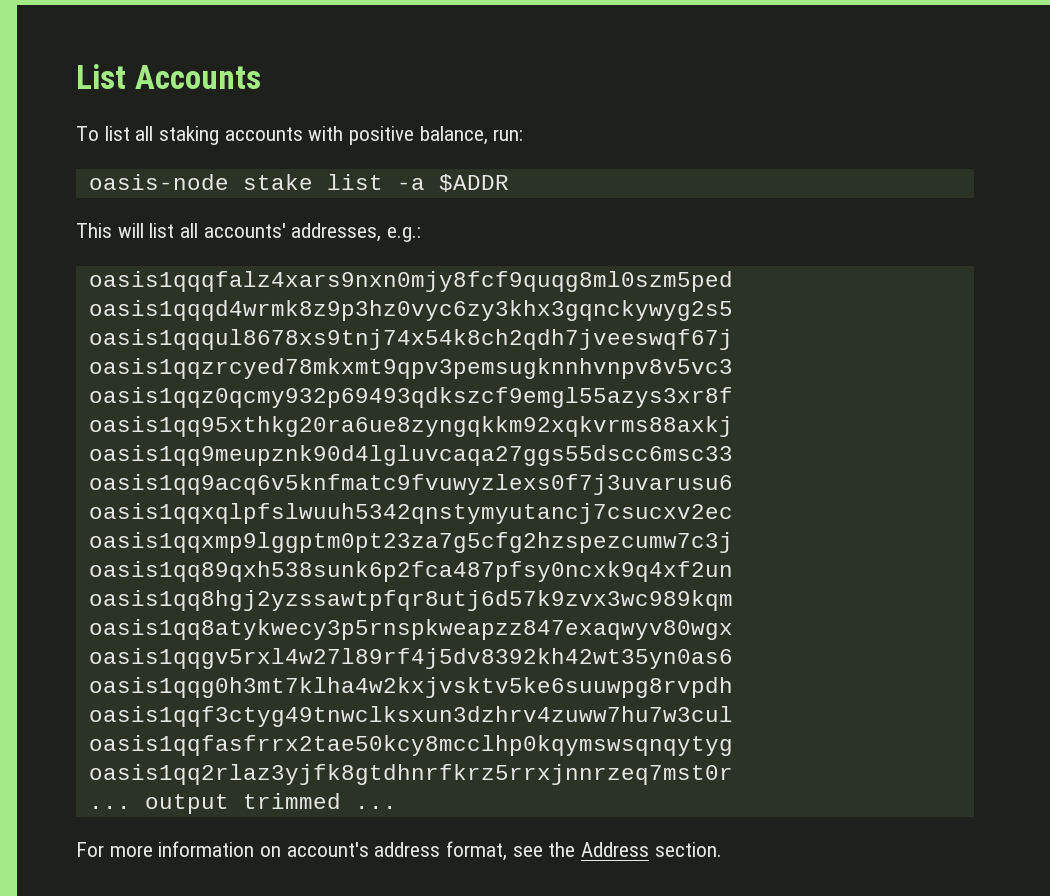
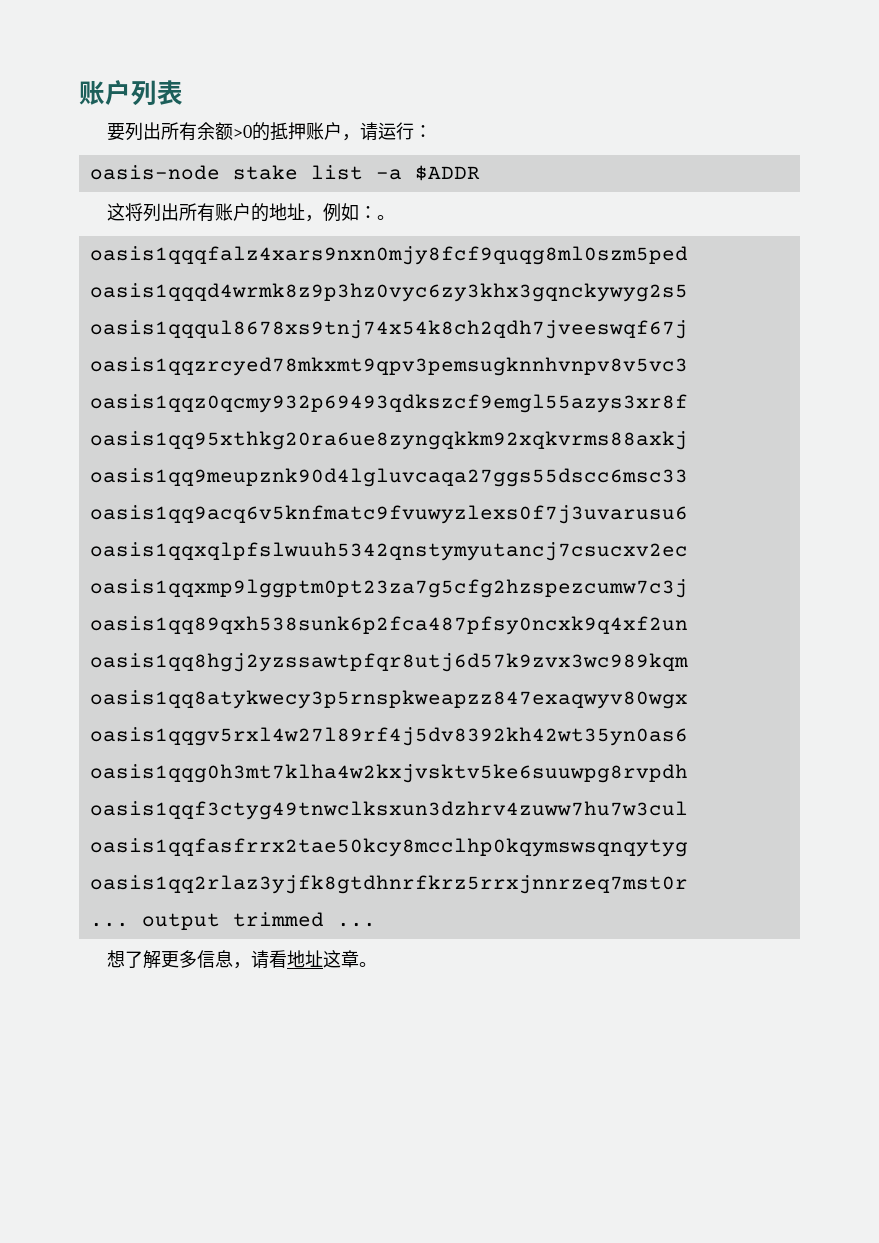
[76,64,261,89] [76,126,524,145] List Accounts // To list all staking accounts with positive balance, run: -> [79,80,183,106] [107,122,433,141] 账户列表 // 要列出所有余额>0的抵押账户，请运行：
[76,223,422,242] This will list all accounts' addresses, e.g.: -> [107,203,396,222] 这将列出所有账户的地址，例如：。
[76,841,722,861] For more information on account's address format, see the Address section. -> [107,950,378,969] 想了解更多信息，请看地址这章。

